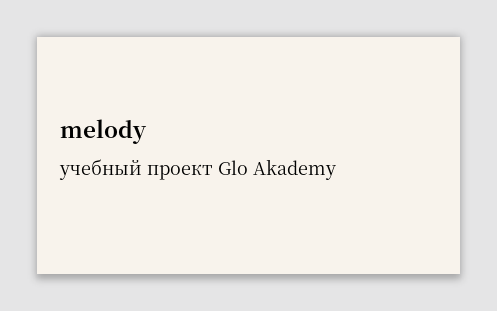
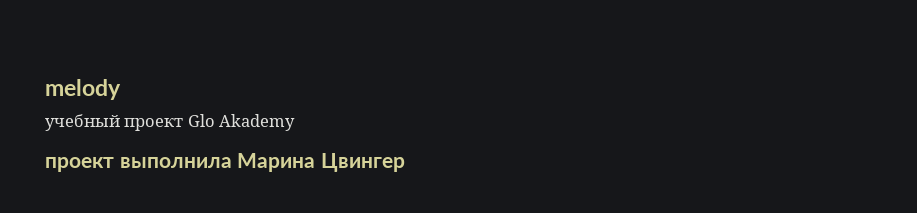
(336, 169) none -> [45,153,405,172] // проект выполнила Марина Цвингер

